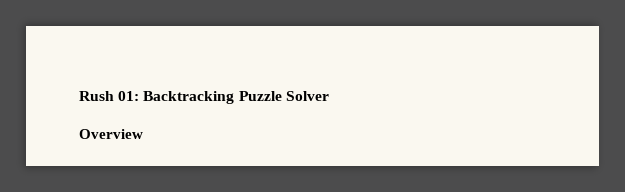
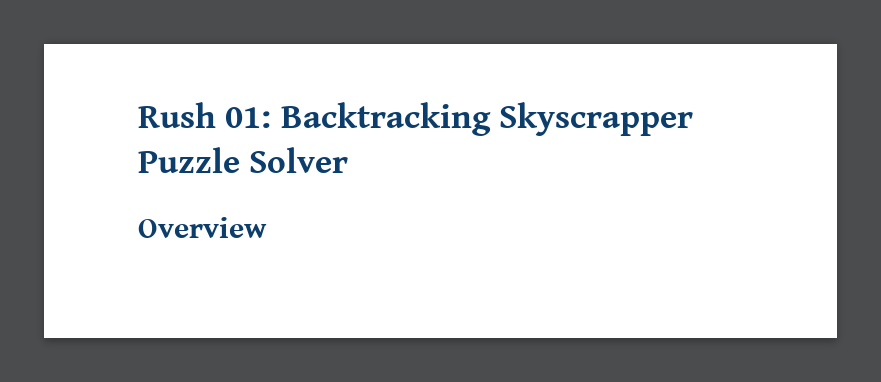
(235, 97) none -> [499,102,694,136] Skyscrapper

